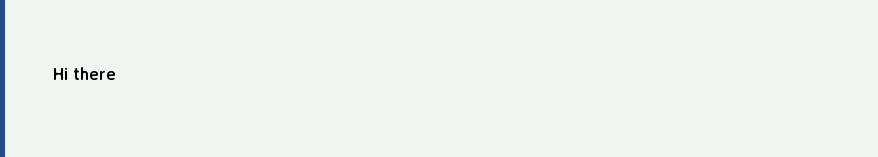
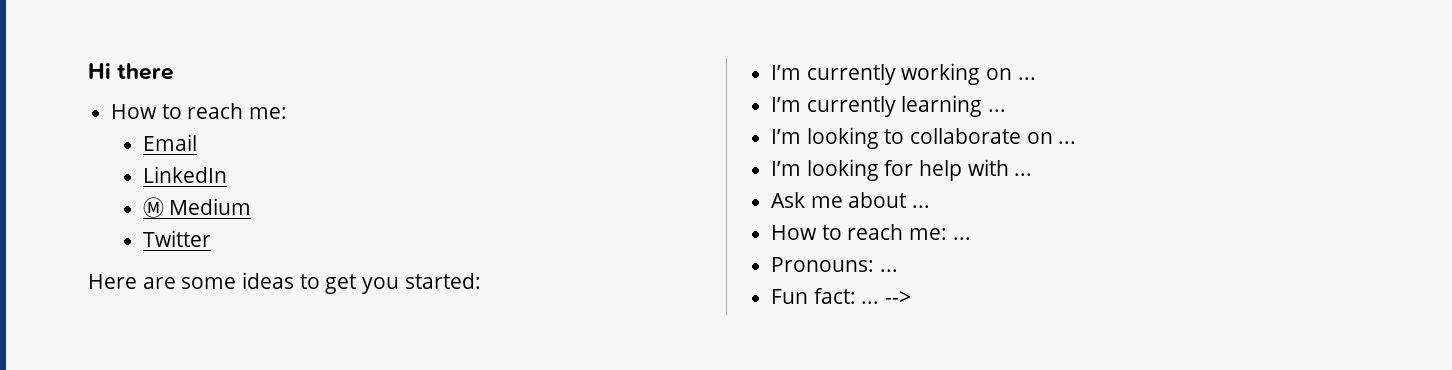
(116, 73) none -> [111,103,288,119] [142,134,197,151] [142,166,227,183] [142,197,252,218] [142,230,211,247] [88,272,481,294] [771,63,1036,85] [771,95,1007,117] [771,127,1077,149] [771,159,1033,181] [771,192,931,208] [771,224,971,240] [771,257,898,272] [771,288,912,304] // How to reach me: // Email // LinkedIn // Ⓜ Medium // Twitter // Here are some ideas to get you started: // I’m currently working on ... // I’m currently learning ... // I’m looking to collaborate on ... // I’m looking for help with ... // Ask me about ... // How to reach me: ... // Pronouns: ... // Fun fact: ... -->

